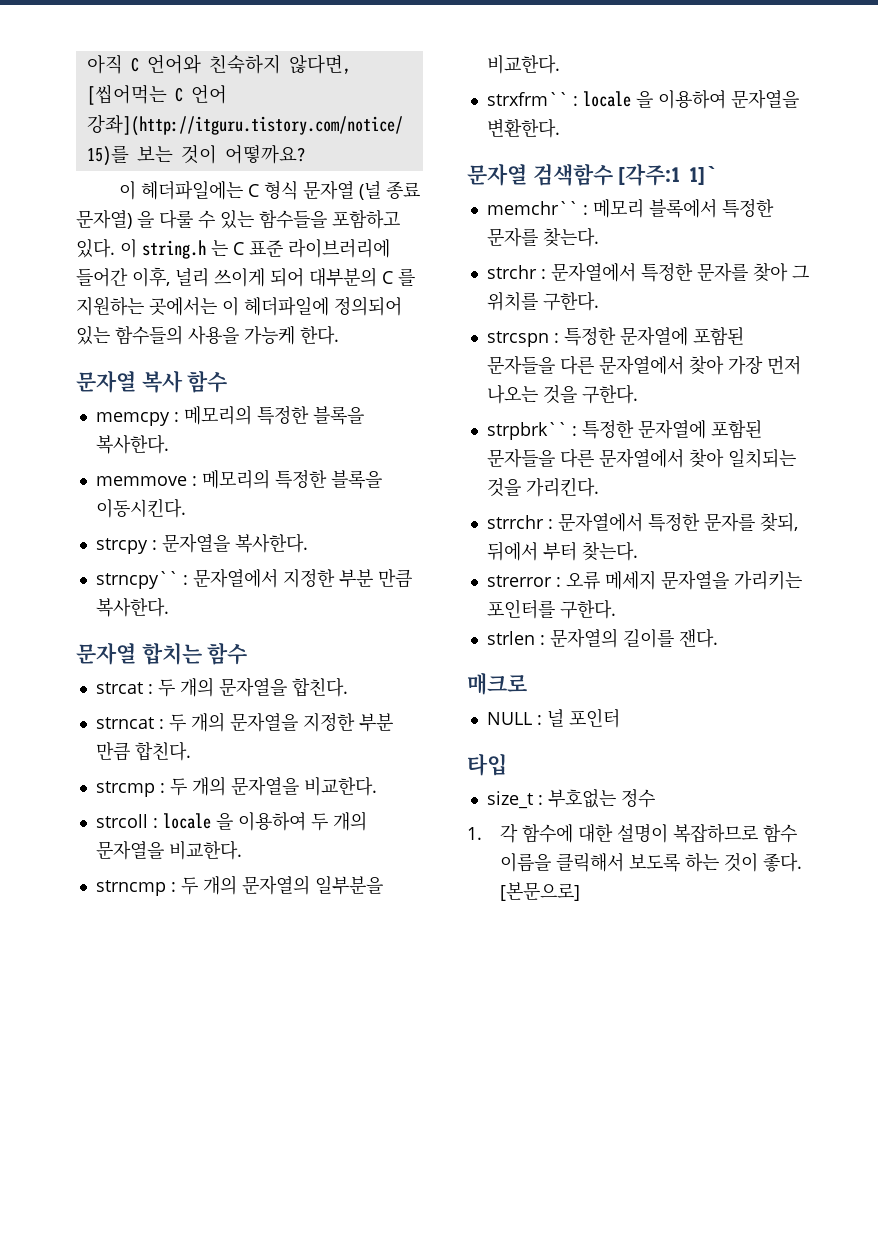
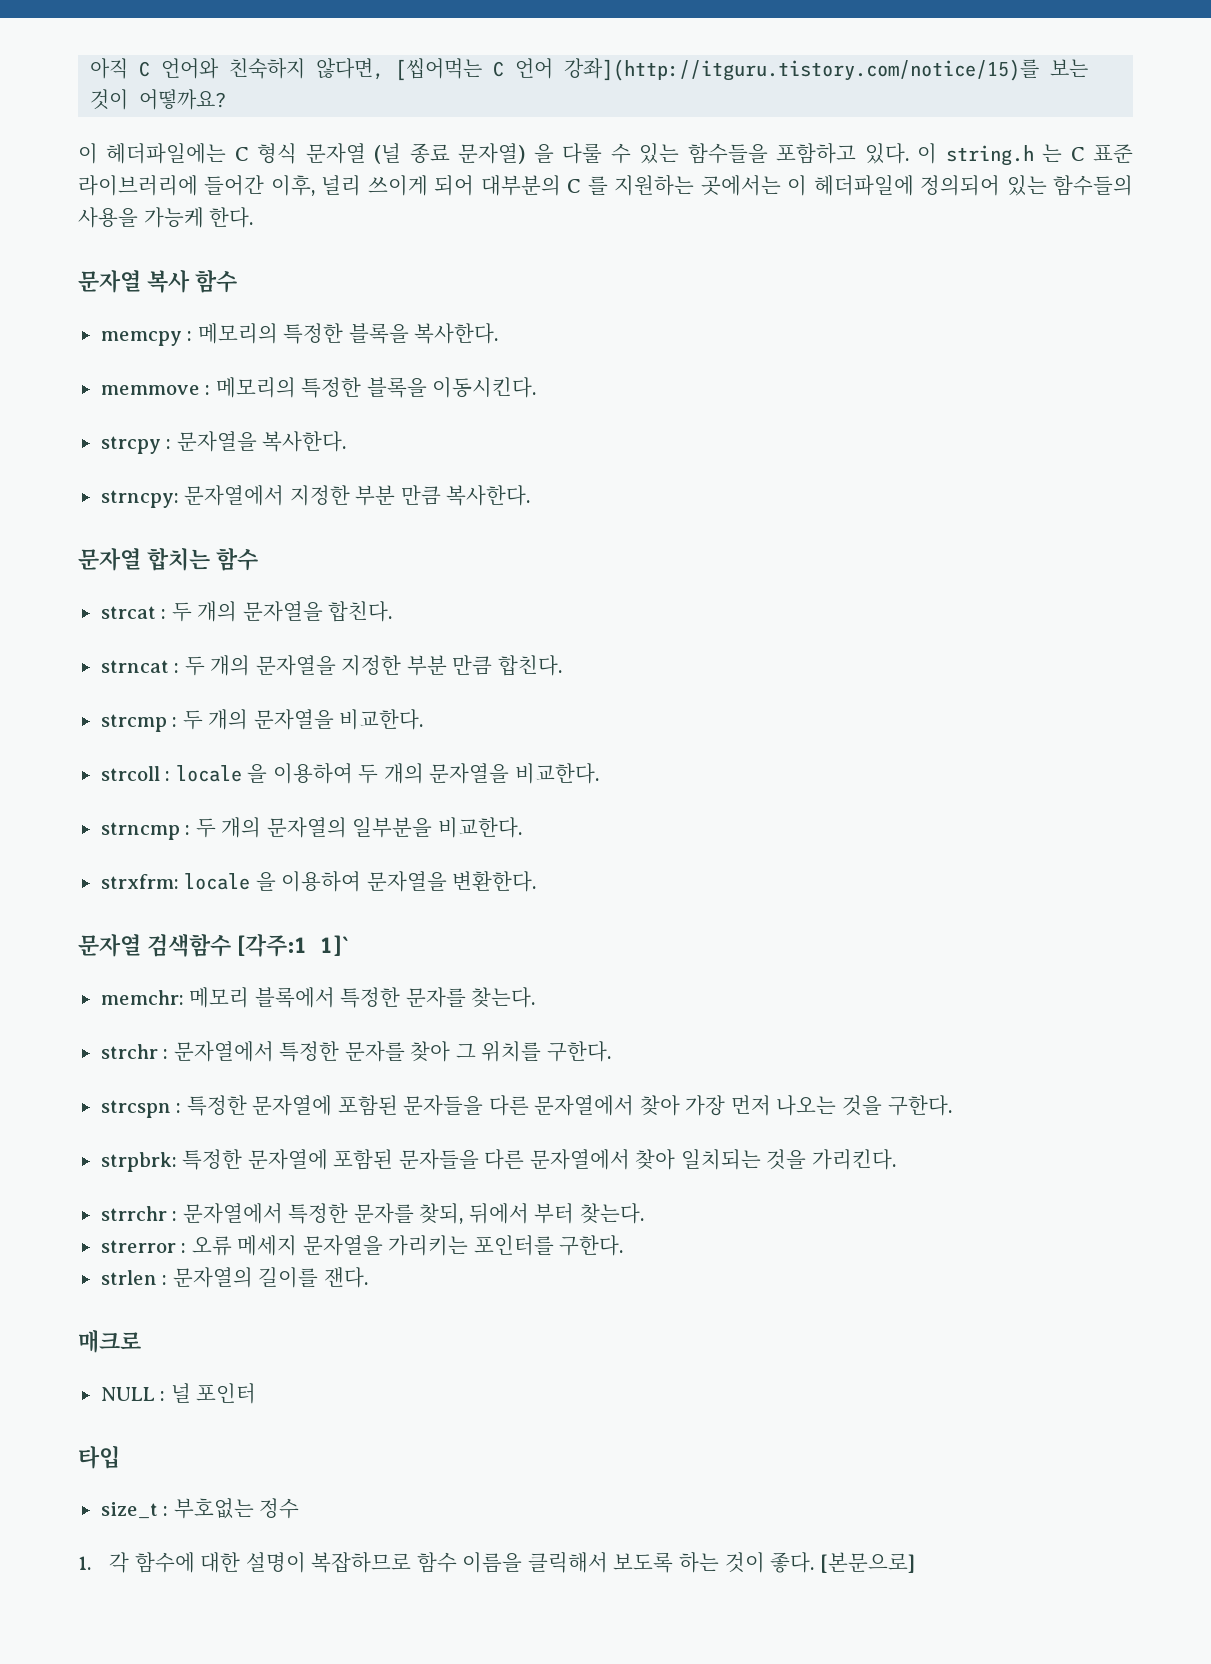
[95,571,188,589] strncpy`` : -> [100,490,179,508] strncpy:
[486,92,578,106] strxfrm`` : -> [100,874,179,889] strxfrm:
[486,201,588,215] memchr`` : -> [100,990,184,1005] memchr:
[486,422,577,440] strpbrk`` : -> [100,1152,177,1172] strpbrk:

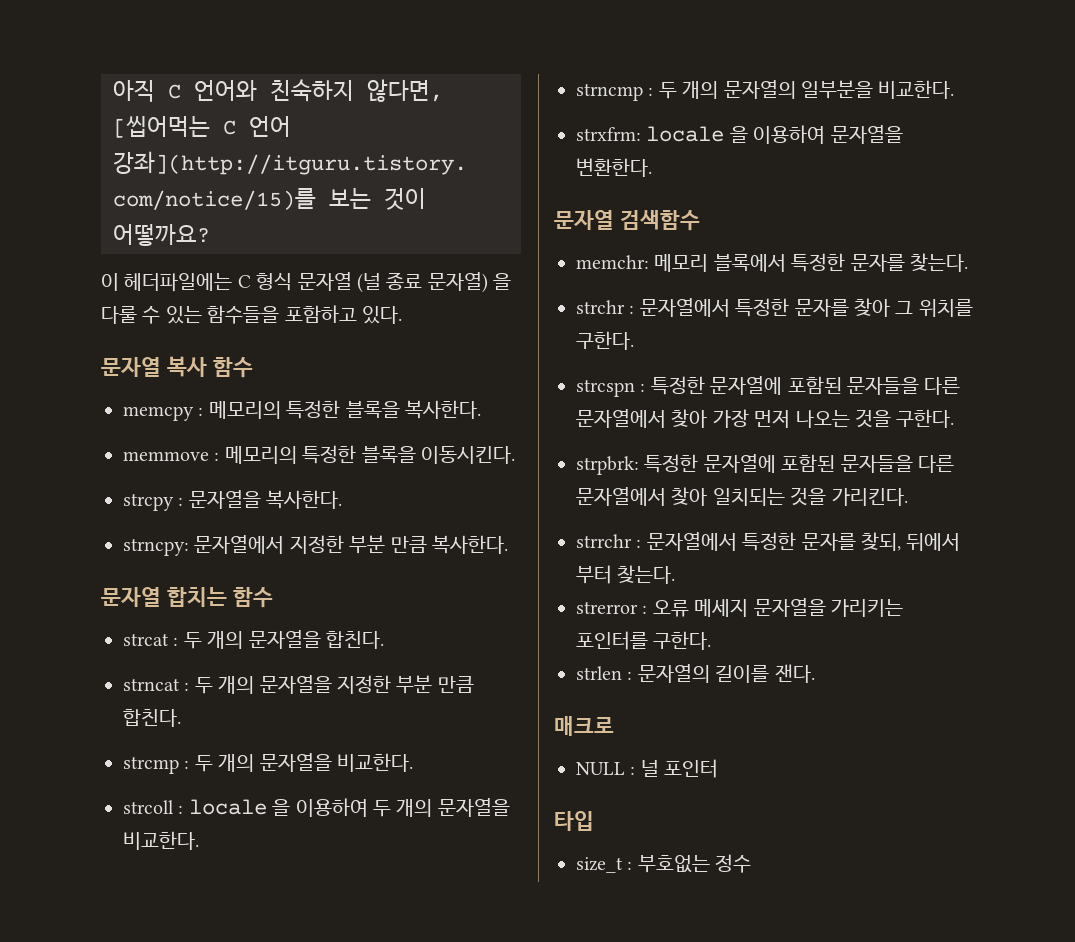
[917,143,1134,166] [78,175,1134,196] [78,207,254,228] 이 string.h 는 C 표준 라이브러리에 들어간 이후, 널리 쓰이게 되어 대부분의 C 를 지원하는 곳에서는 이 헤더파일에 정의되어 있는 함수들의 사용을 가능케 한다. -> (402, 315) none
[237,934,350,957] [각주:1 1]` -> (700, 220) none
[78,1552,915,1573] // 1. 각 함수에 대한 설명이 복잡하므로 함수 이름을 클릭해서 보도록 하는 것이 좋다. [본문으로] -> (752, 863) none

